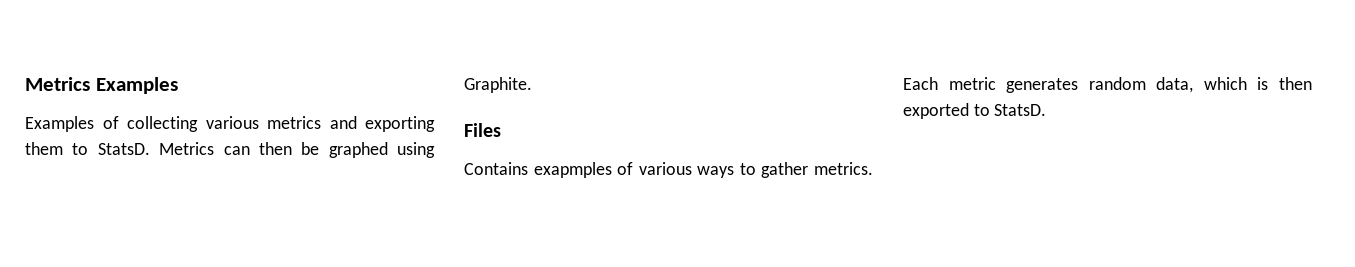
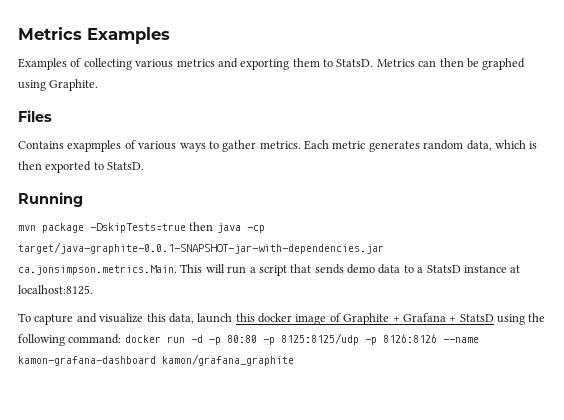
(1047, 110) none -> [18,192,83,207] [18,222,265,233] [18,242,384,254] [18,264,521,276] [18,285,93,295] [18,313,546,325] [18,333,479,346] [18,354,294,366] // Running // mvn package -DskipTests=true then java -cp target/java-graphite-0.0.1-SNAPSHOT-jar-with-dependencies.jar ca.jonsimpson.metrics.Main. This will run a script that sends demo data to a StatsD instance at localhost:8125. // To capture and visualize this data, launch this docker image of Graphite + Grafana + StatsD using the following command: docker run -d -p 80:80 -p 8125:8125/udp -p 8126:8126 --name kamon-grafana-dashboard kamon/grafana_graphite

